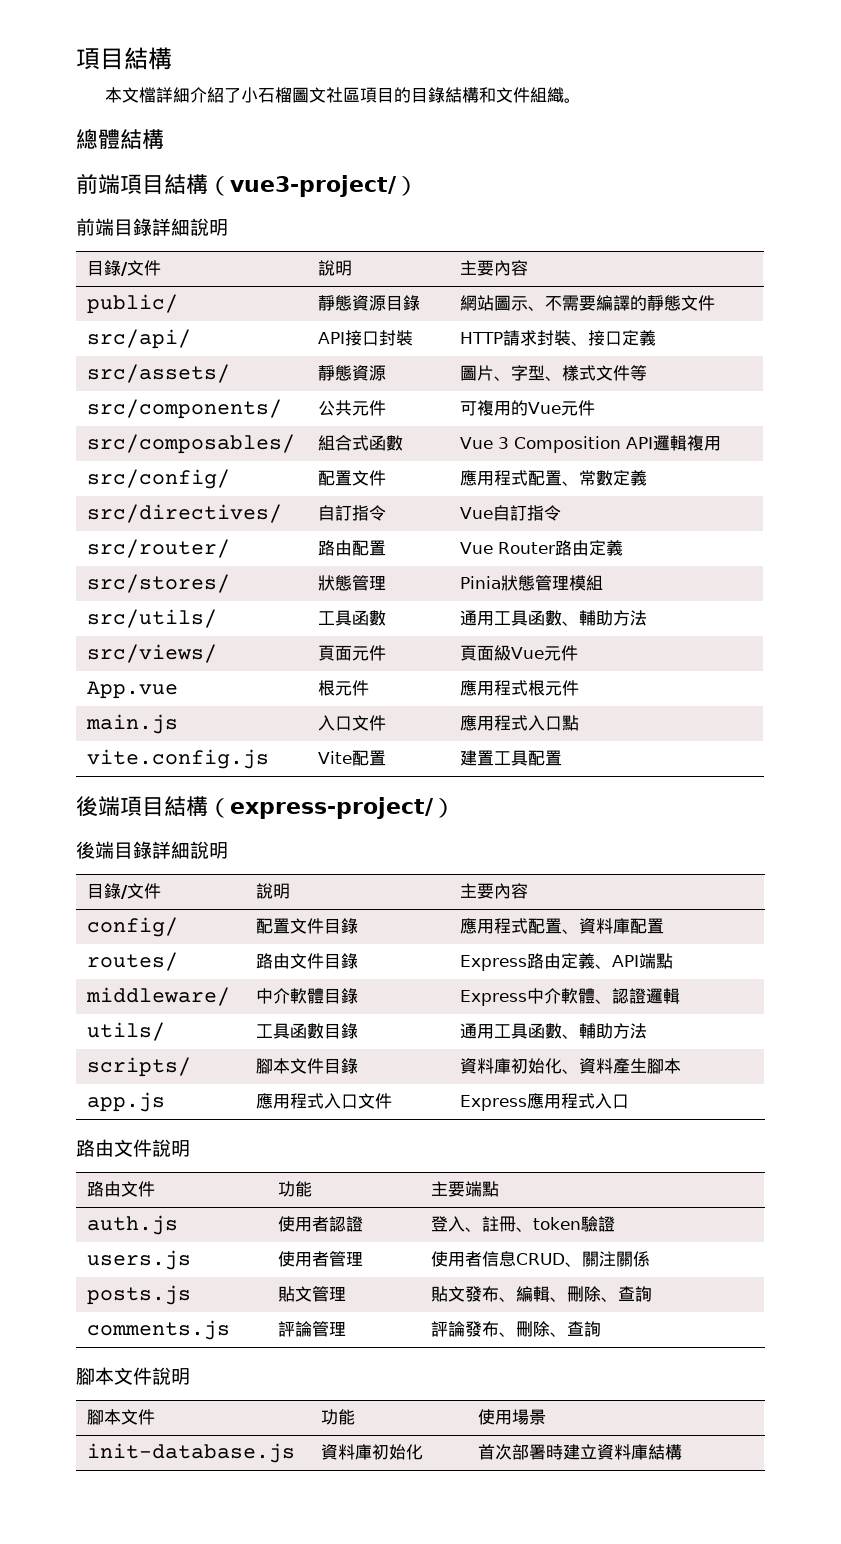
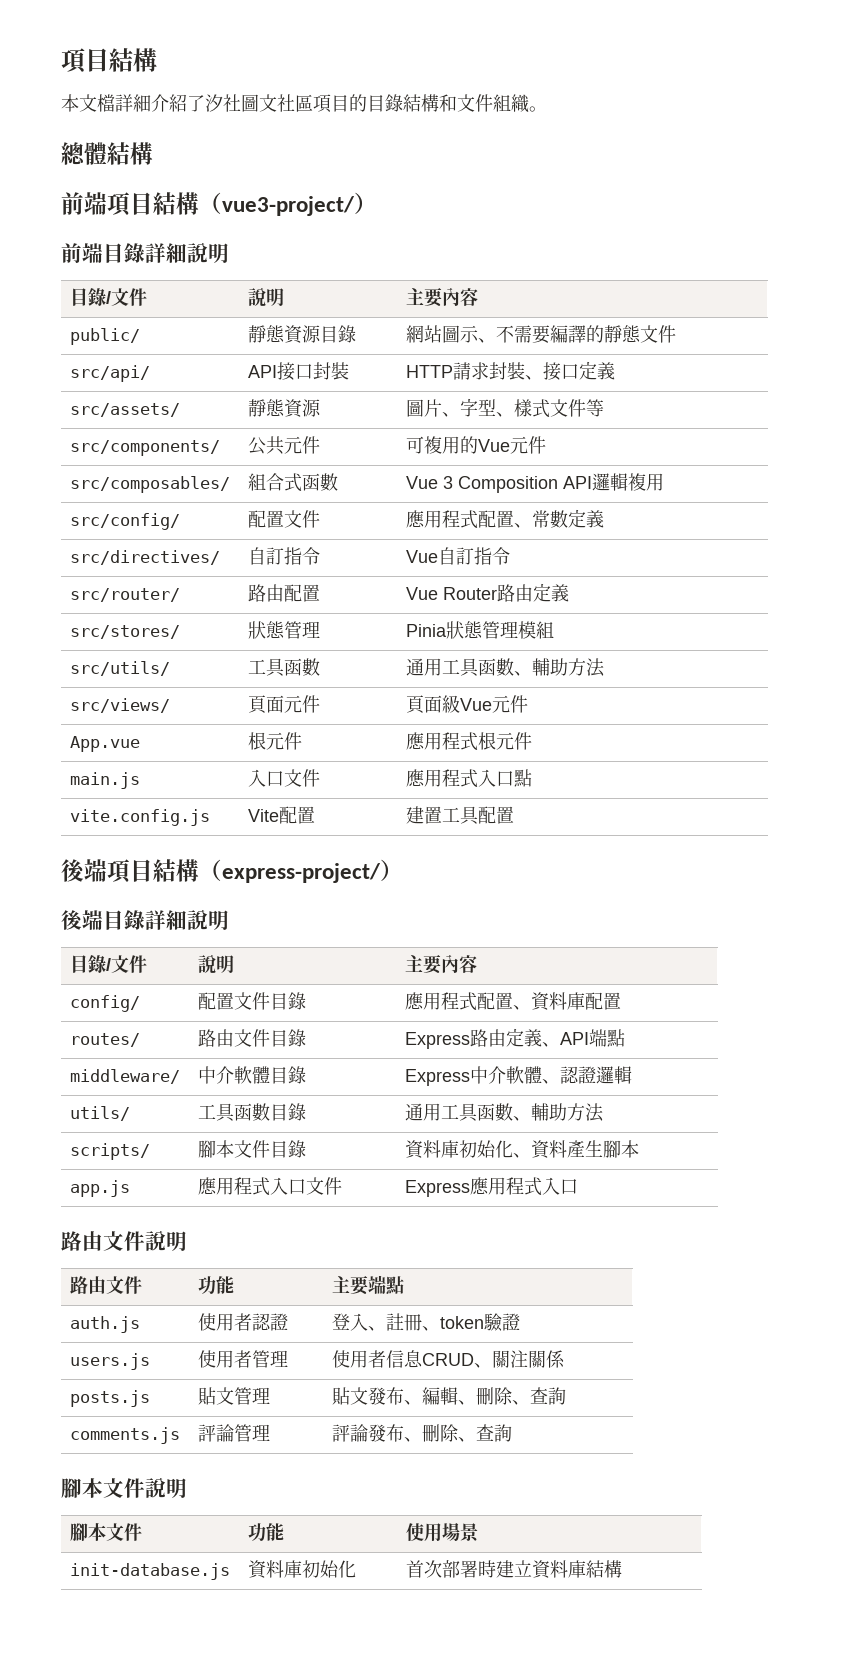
[240,87,292,103] 小石榴 -> [205,94,241,112] 汐社

